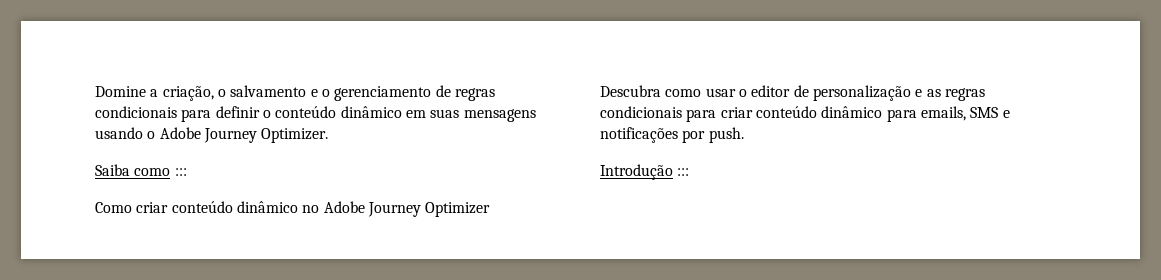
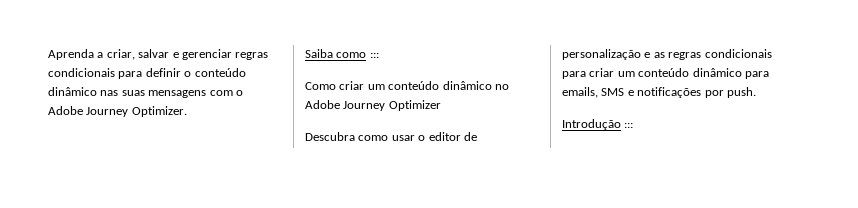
[95,85,451,101] Domine a criação, o salvamento e o gerenciamento de -> [48,49,232,60] Aprenda a criar, salvar e gerenciar
[405,110,426,118] em -> [100,90,119,96] nas
[95,127,143,139] usando -> [209,90,233,96] com
(169, 207) none -> [367,84,385,90] um
(753, 112) none -> [617,71,635,77] um

